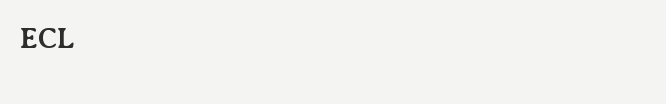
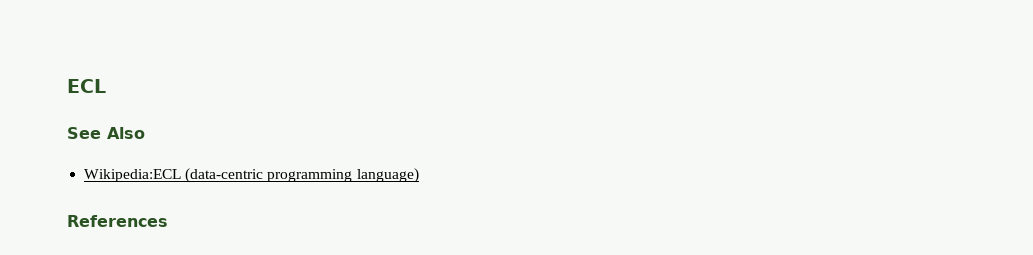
(74, 38) none -> [67,127,145,139] [84,168,419,183] [67,215,168,227] // See Also // Wikipedia:ECL (data-centric programming language) // References

